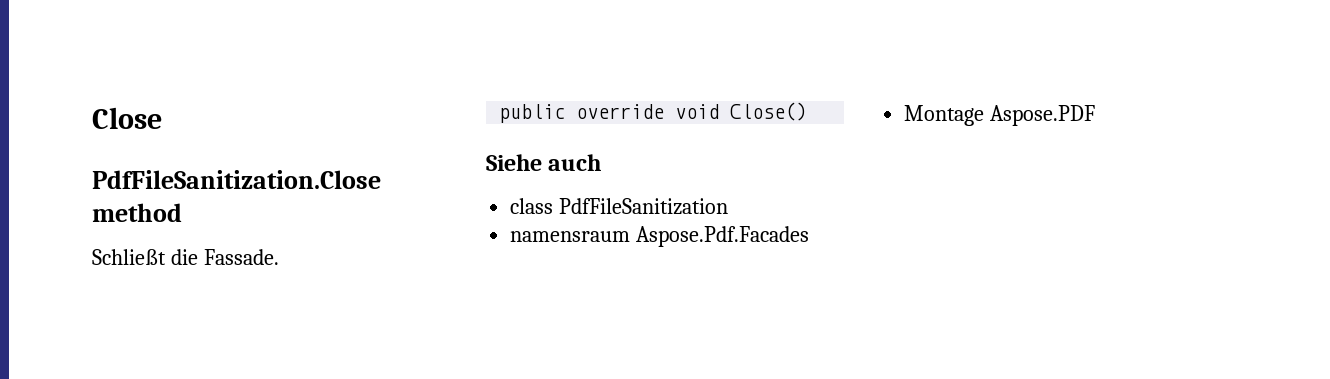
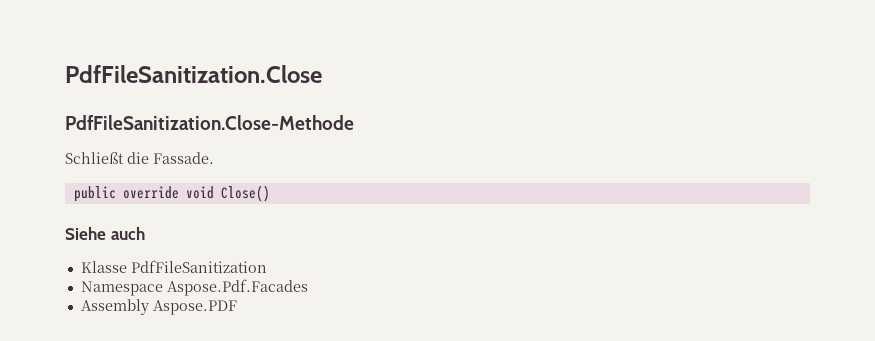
[92,107,162,129] [92,170,381,189] [92,203,182,222] Close // PdfFileSanitization.Close method -> [65,65,322,83] [65,115,354,130] PdfFileSanitization.Close // PdfFileSanitization.Close-Methode
[510,198,554,214] class -> [80,261,127,273] Klasse
[510,231,631,242] namensraum -> [80,281,163,296] Namespace
[904,105,985,126] Montage -> [80,299,149,315] Assembly

